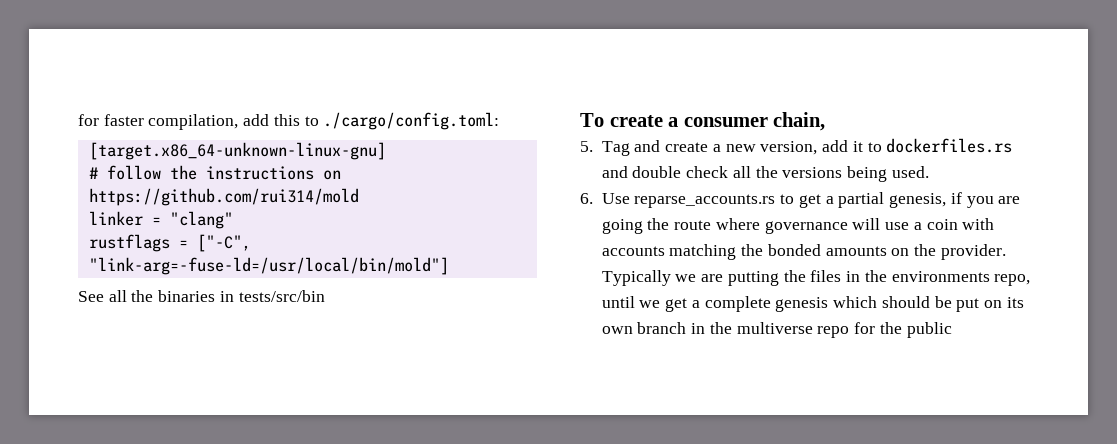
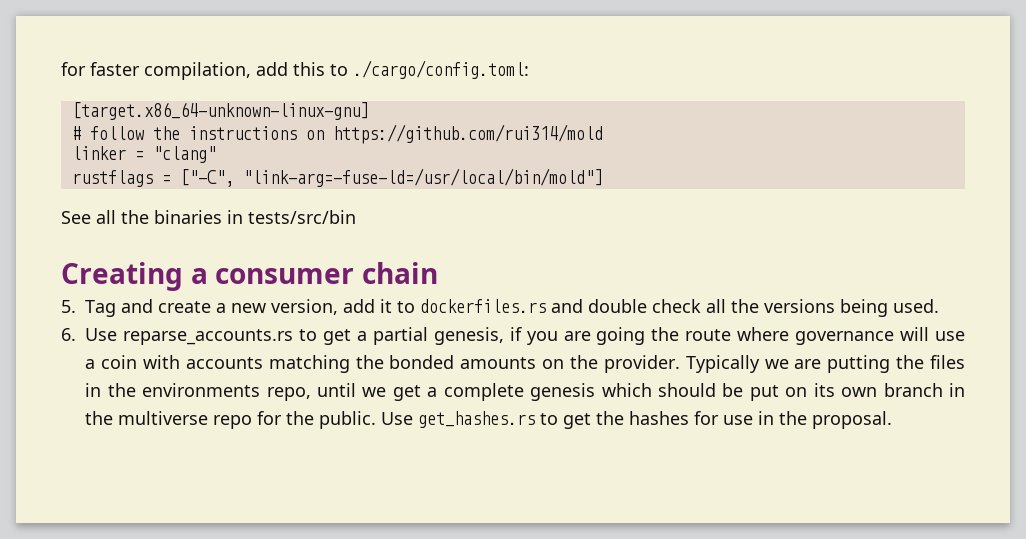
[580,113,663,127] To create -> [61,262,183,291] Creating
[773,112,826,131] chain, -> [361,262,438,284] chain
[906,322,952,338] public -> [319,411,893,429] public. Use get_hashes.rs to get the hashes for use in the proposal.

